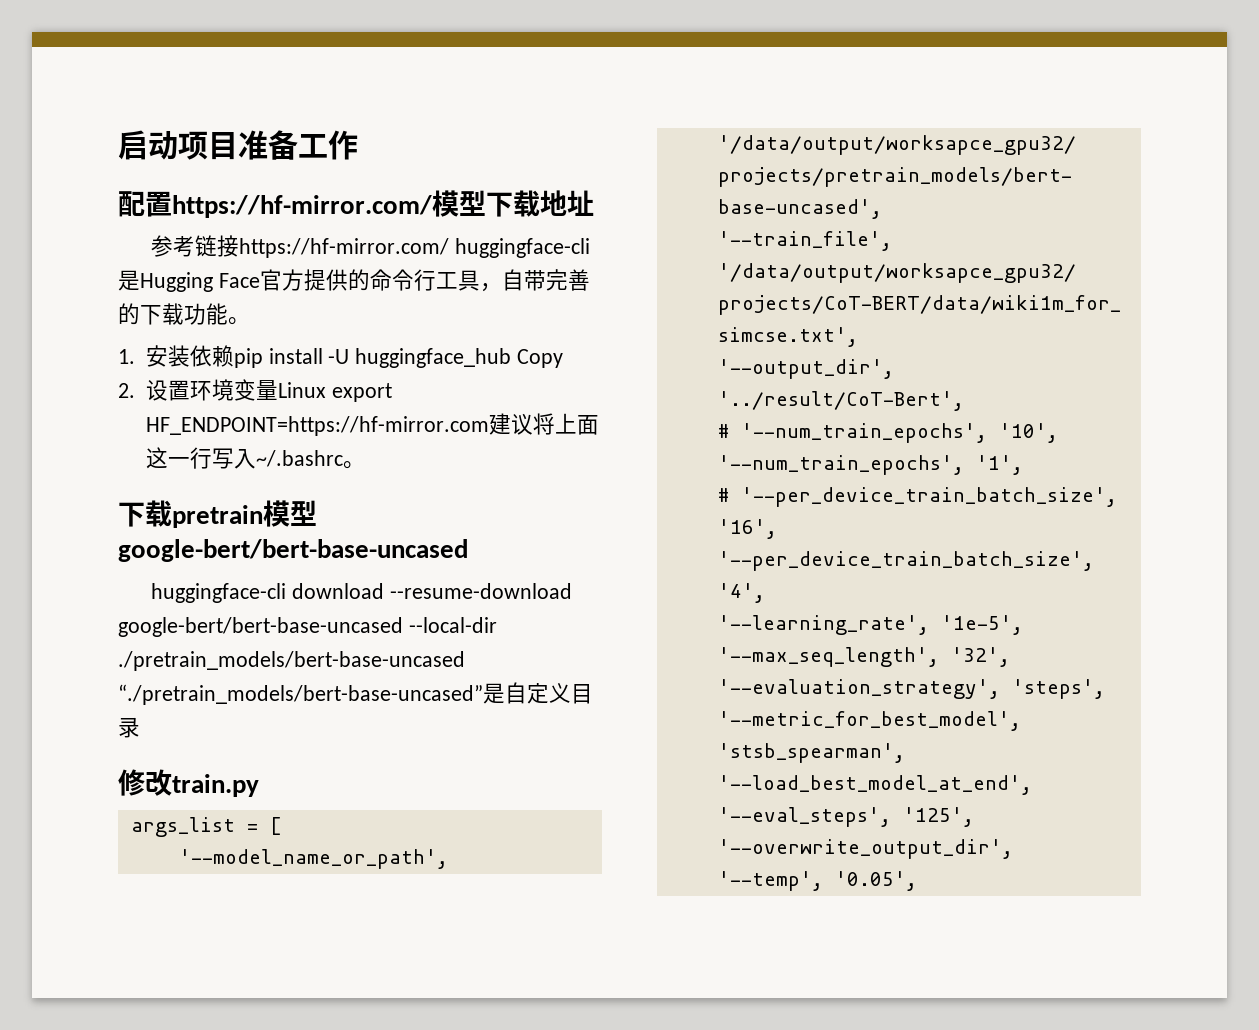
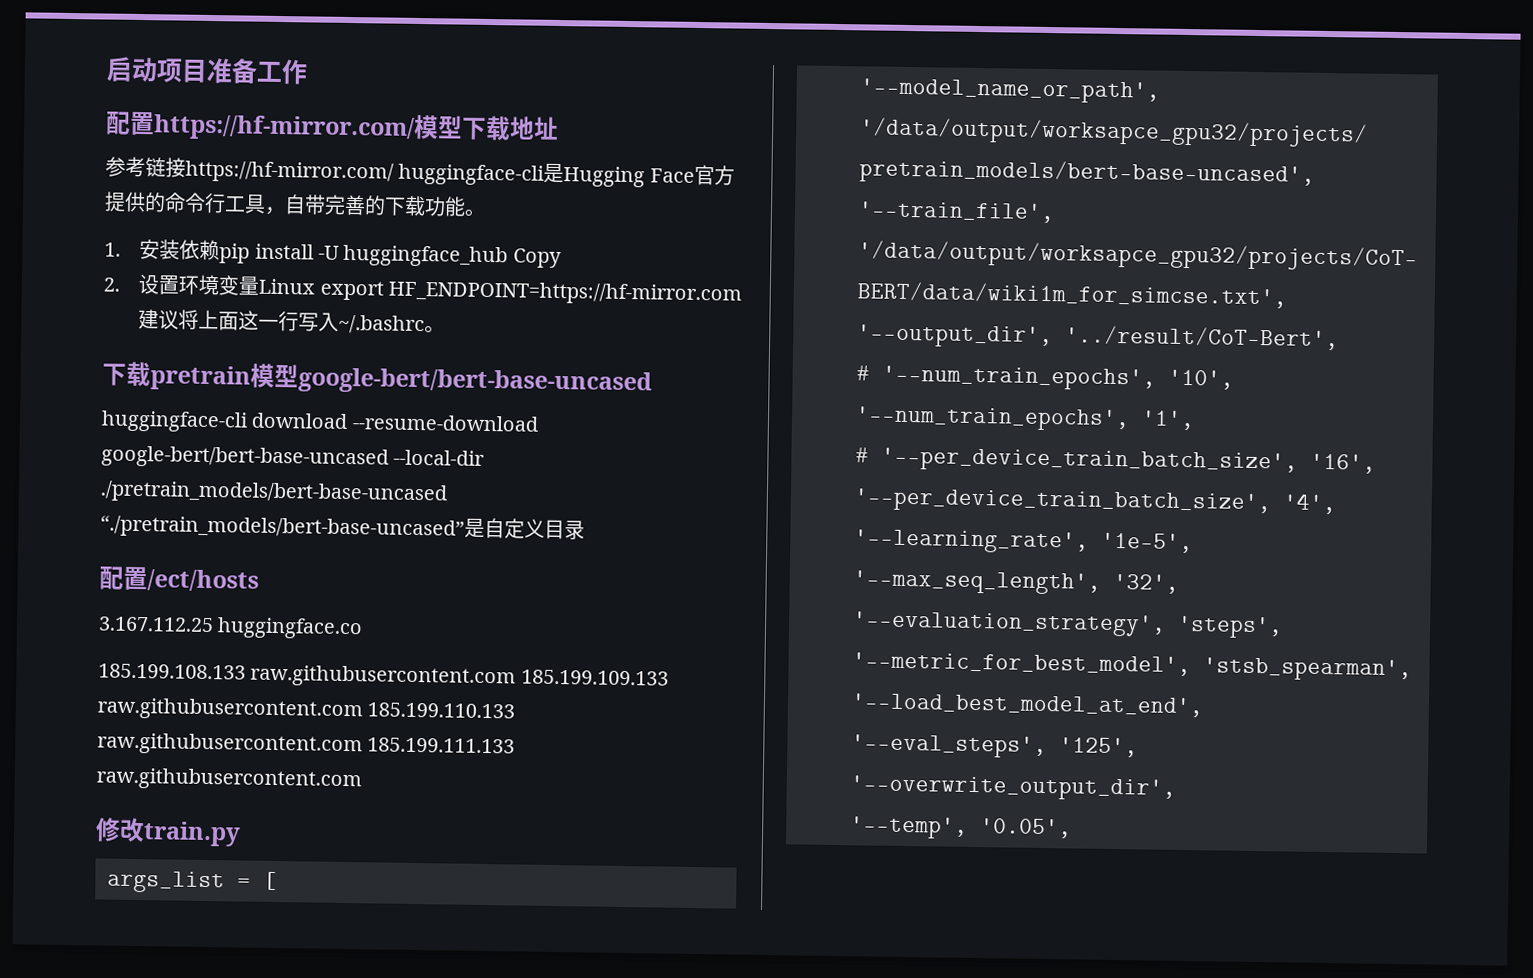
(140, 727) none -> [99,566,259,592] [98,616,364,640] [98,663,669,689] [97,697,516,722] [97,732,516,757] [96,767,362,792] // 配置/ect/hosts // 3.167.112.25 huggingface.co // 185.199.108.133 raw.githubusercontent.com 185.199.109.133 raw.githubusercontent.com 185.199.110.133 raw.githubusercontent.com 185.199.111.133 raw.githubusercontent.com

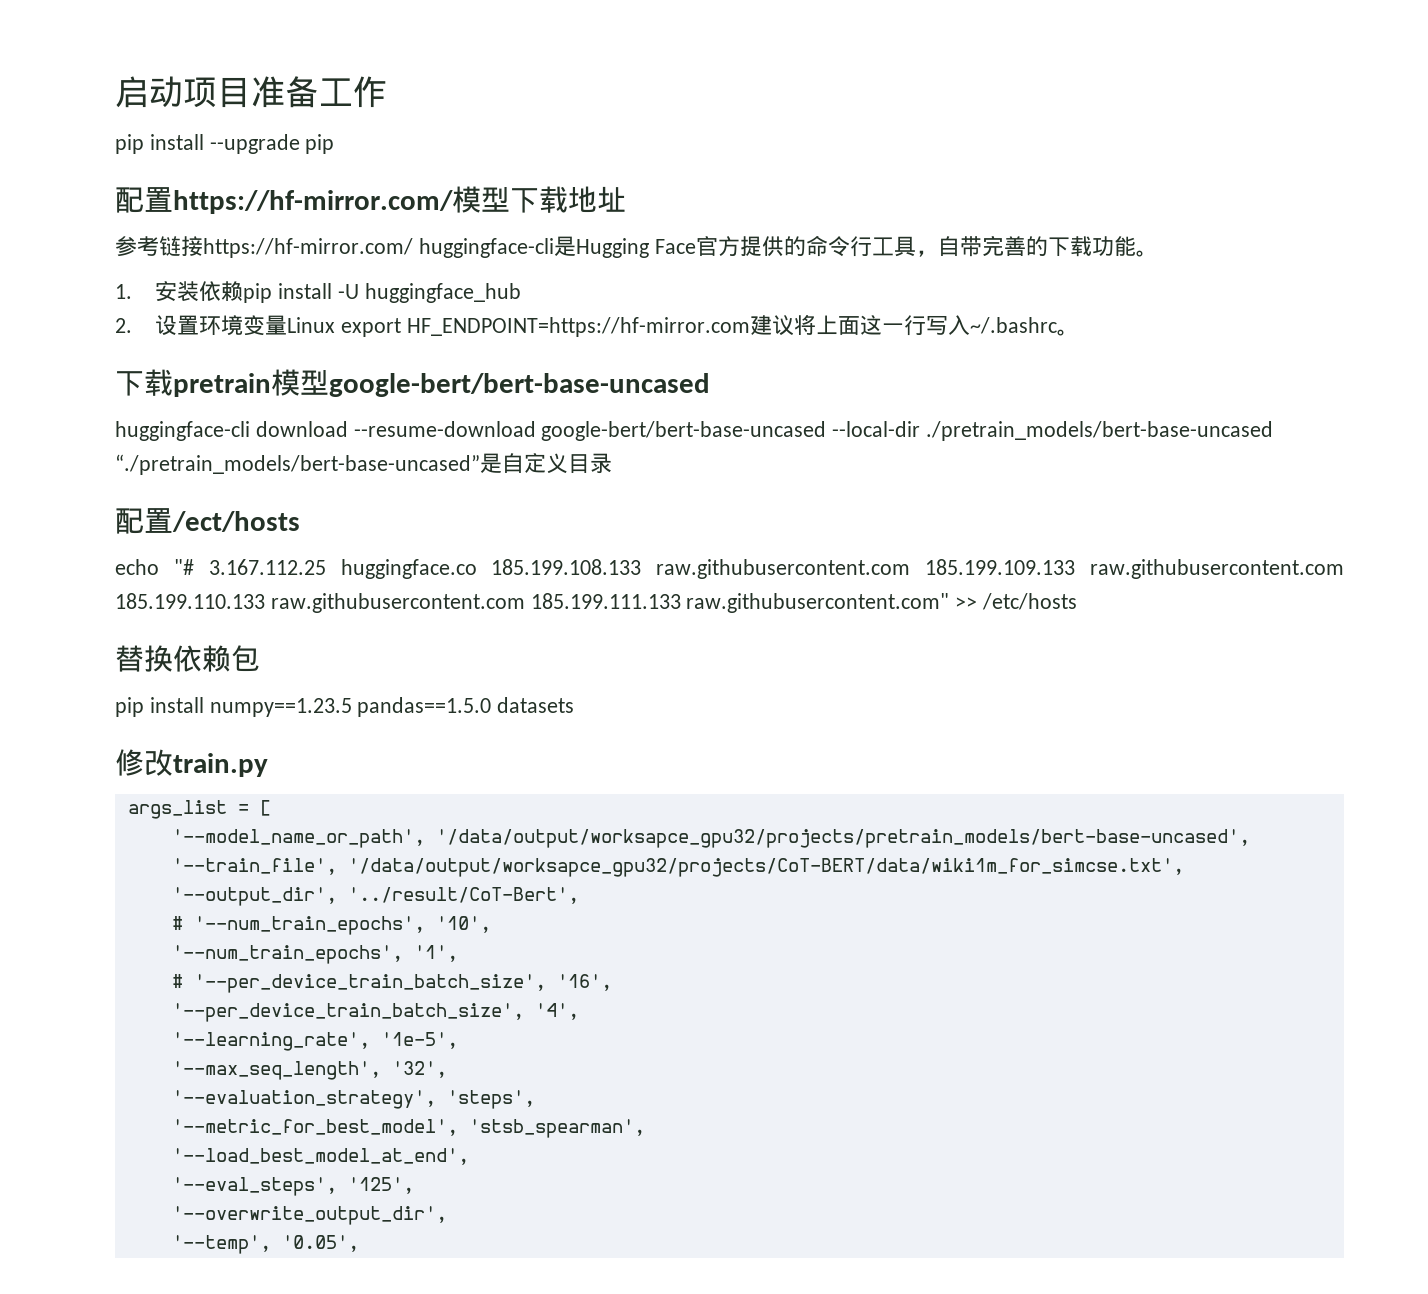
(308, 72) none -> [115,134,335,154] // pip install --upgrade pip
[512,248,562,269] Copy -> (521, 293) none
(259, 580) none -> [115,559,194,575] echo "#
(364, 628) // -> (477, 569) none
[96,767,362,792] raw.githubusercontent.com -> [686,593,1078,613] [115,645,260,672] [115,697,575,717] raw.githubusercontent.com" >> /etc/hosts // 替换依赖包 // pip install numpy==1.23.5 pandas==1.5.0 datasets

